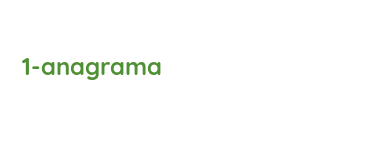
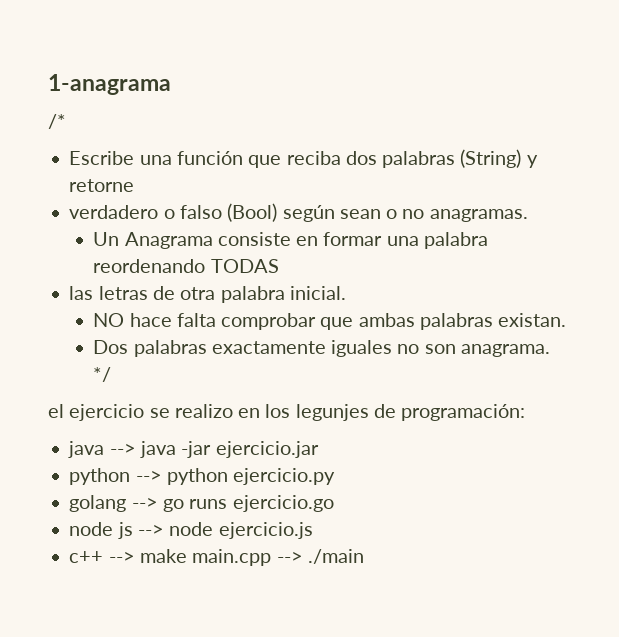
(162, 69) none -> [48,114,66,129] [69,149,538,168] [69,179,135,192] [69,203,528,222] [93,232,488,249] [93,259,279,273] [69,286,346,303] [93,313,567,330] [93,340,550,357] [93,367,112,382] [48,404,526,421] [68,441,319,458] [69,468,336,485] [69,495,334,512] [69,522,313,539] [69,549,364,566] // /* // Escribe una función que reciba dos palabras (String) y retorne // verdadero o falso (Bool) según sean o no anagramas. // Un Anagrama consiste en formar una palabra reordenando TODAS // las letras de otra palabra inicial. // NO hace falta comprobar que ambas palabras existan. // Dos palabras exactamente iguales no son anagrama. */ // el ejercicio se realizo en los legunjes de programación: // java --> java -jar ejercicio.jar // python --> python ejercicio.py // golang --> go runs ejercicio.go // node js --> node ejercicio.js // c++ --> make main.cpp --> ./main

